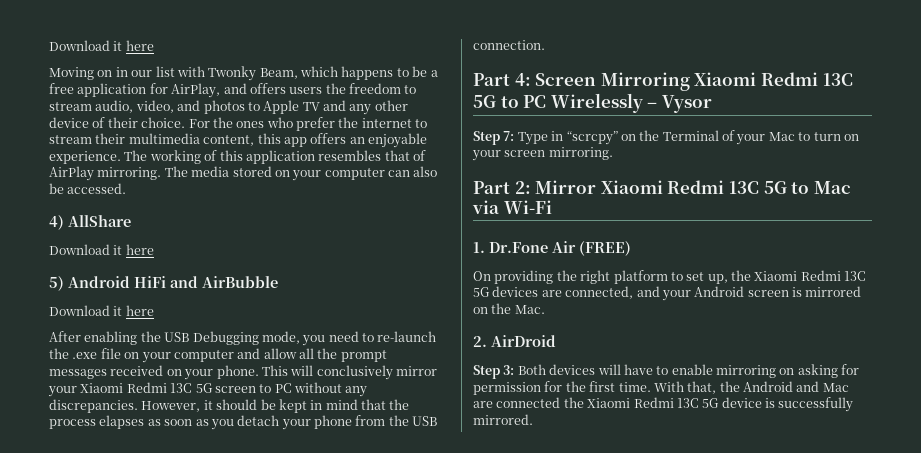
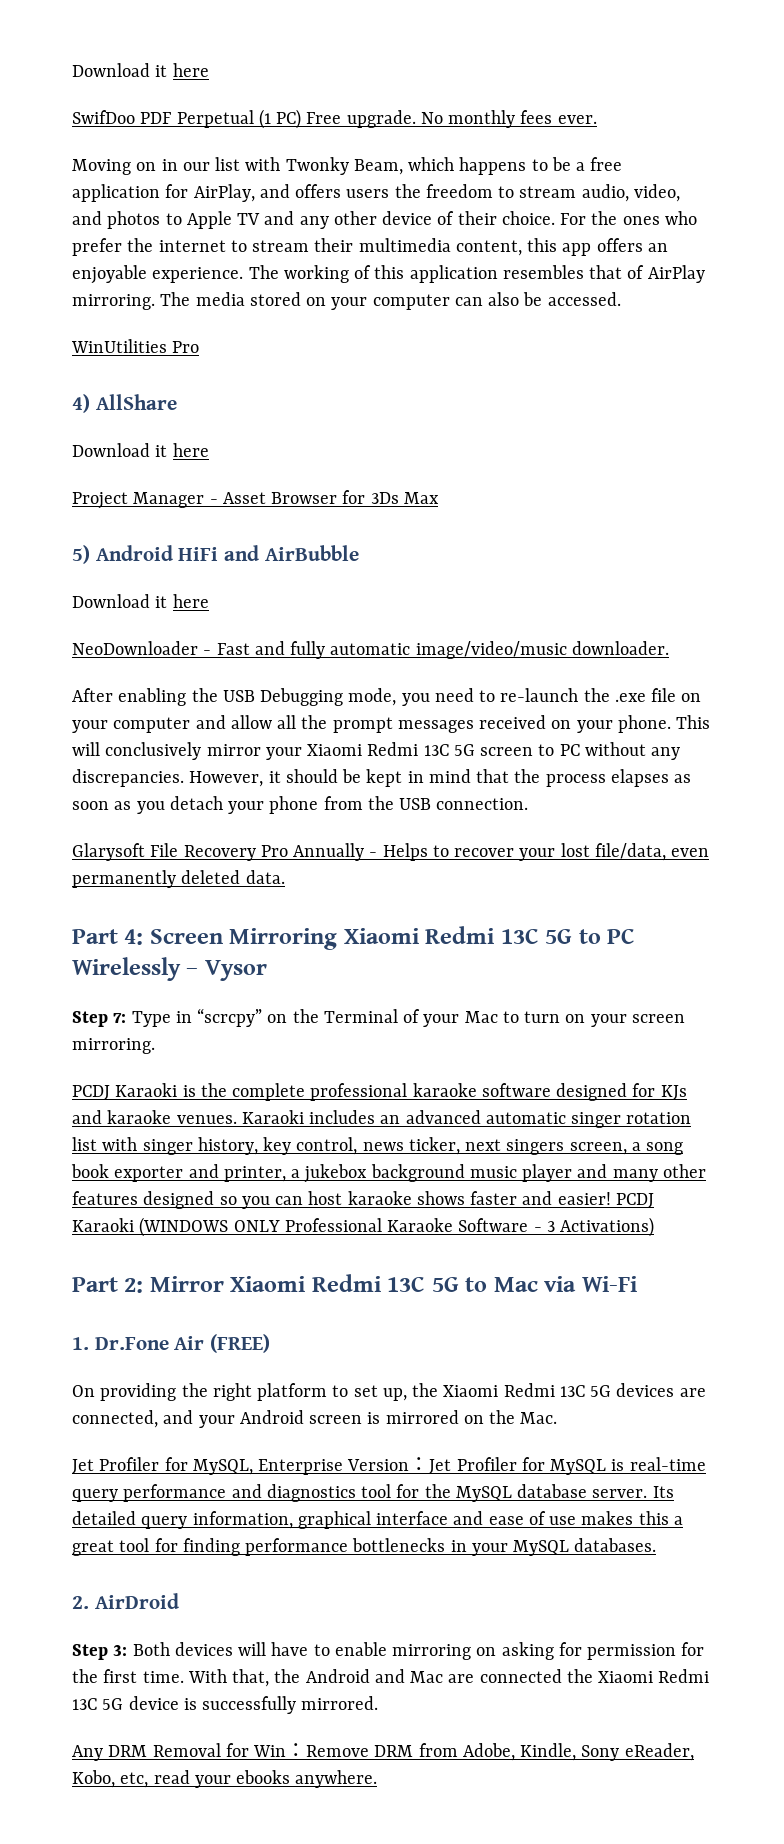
[49,40,154,51] Download it here -> [72,63,209,77] [72,109,597,129] Download it here // SwifDoo PDF Perpetual (1 PC) Free upgrade. No monthly fees ever.
(127, 188) none -> [71,339,200,353] // WinUtilities Pro
(154, 249) none -> [72,490,439,509] // Project Manager - Asset Browser for 3Ds Max
(154, 310) none -> [72,641,669,659] // NeoDownloader - Fast and fully automatic image/video/music downloader.
(545, 45) none -> [72,843,710,861] [72,870,285,888] // Glarysoft File Recovery Pro Annually - Helps to recover your lost file/data, even permanently deleted data.
(613, 153) none -> [72,1083,687,1101] [72,1110,692,1128] [72,1137,684,1155] [71,1164,706,1183] [72,1191,654,1209] [72,1217,655,1237] // PCDJ Karaoki is the complete professional karaoke software designed for KJs and karaoke venues. Karaoki includes an advanced automatic singer rotation list with singer history, key control, news ticker, next singers screen, a song book exporter and printer, a jukebox background music player and many other features designed so you can host karaoke shows faster and easier! PCDJ Karaoki (WINDOWS ONLY Professional Karaoke Software - 3 Activations)
(545, 309) none -> [72,1457,706,1475] [72,1484,674,1502] [72,1511,683,1529] [72,1538,657,1556] // Jet Profiler for MySQL, Enterprise Version：Jet Profiler for MySQL is real-time query performance and diagnostics tool for the MySQL database server. Its detailed query information, graphical interface and ease of use makes this a great tool for finding performance bottlenecks in your MySQL databases.
(533, 419) none -> [72,1743,694,1761] [72,1770,378,1788] // Any DRM Removal for Win：Remove DRM from Adobe, Kindle, Sony eReader, Kobo, etc, read your ebooks anywhere.

